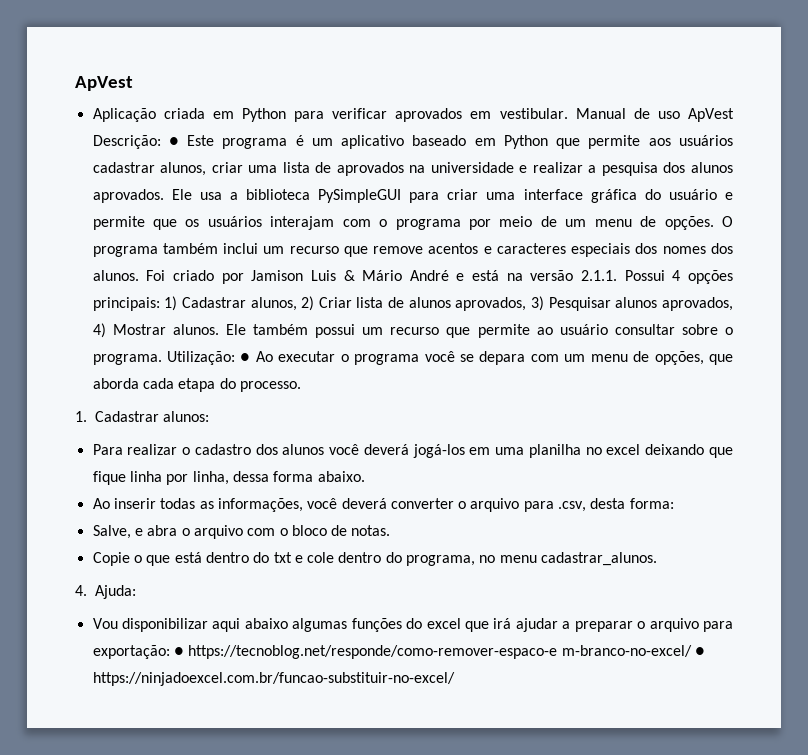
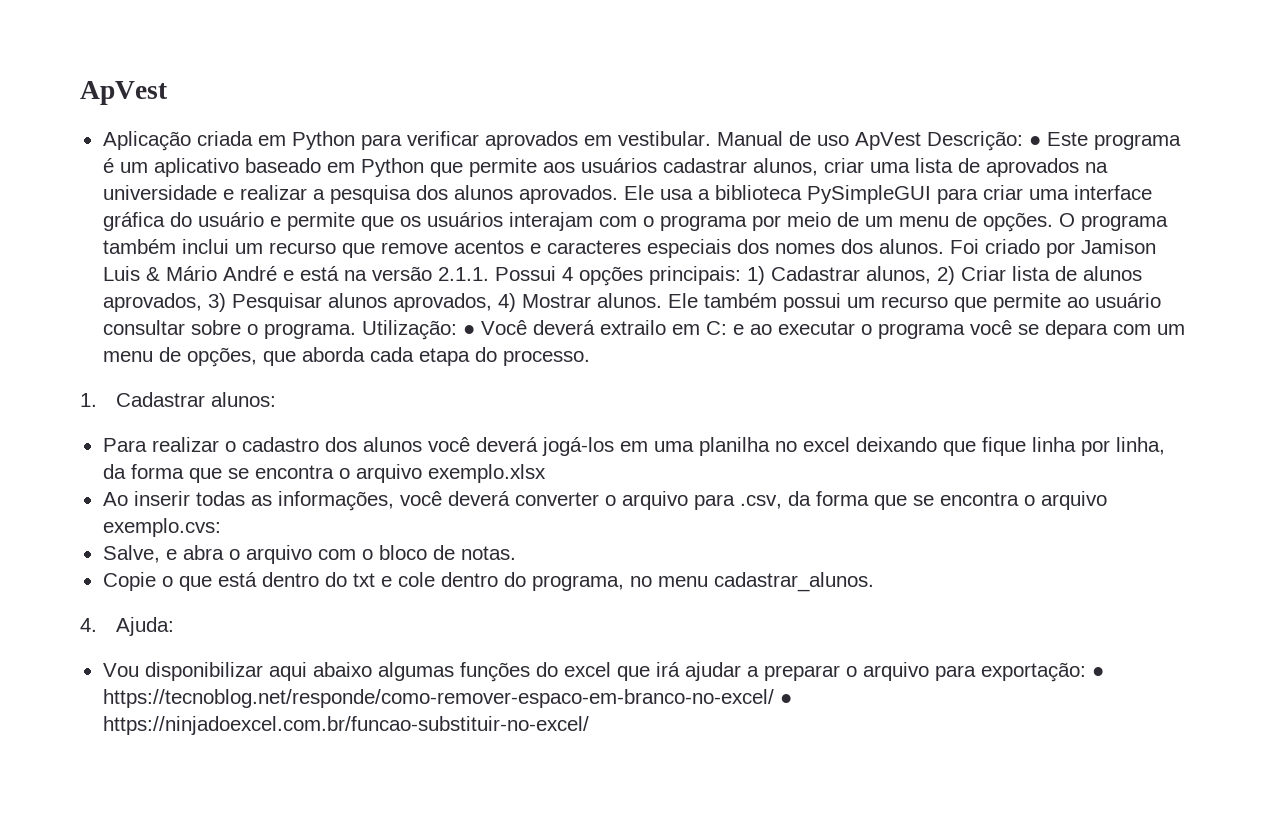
[255,351,273,362] Ao -> [480,320,772,335] Você deverá extrailo em C: e ao
[232,471,365,482] dessa forma abaixo. -> [102,464,546,483] da forma que se encontra o arquivo exemplo.xlsx
[590,498,674,509] desta forma: -> [787,491,1107,510] [102,518,221,537] da forma que se encontra o arquivo exemplo.cvs:
[188,645,692,659] https://tecnoblog.net/responde/como-remover-espaco-e m-branco-no-excel/ -> [102,689,774,708] https://tecnoblog.net/responde/como-remover-espaco-em-branco-no-excel/

